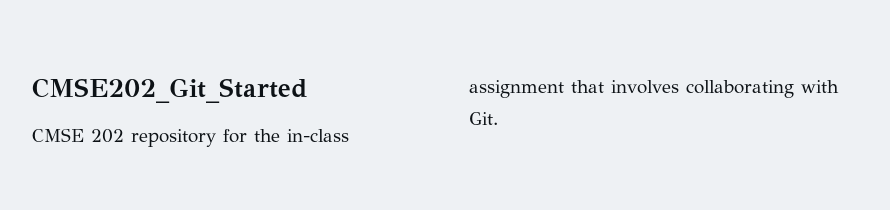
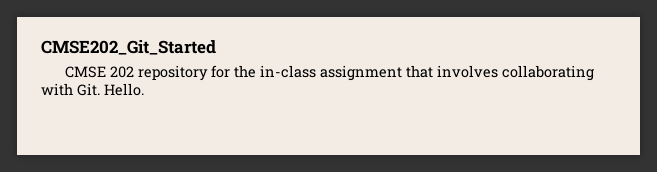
(498, 118) none -> [104,83,144,96] Hello.

